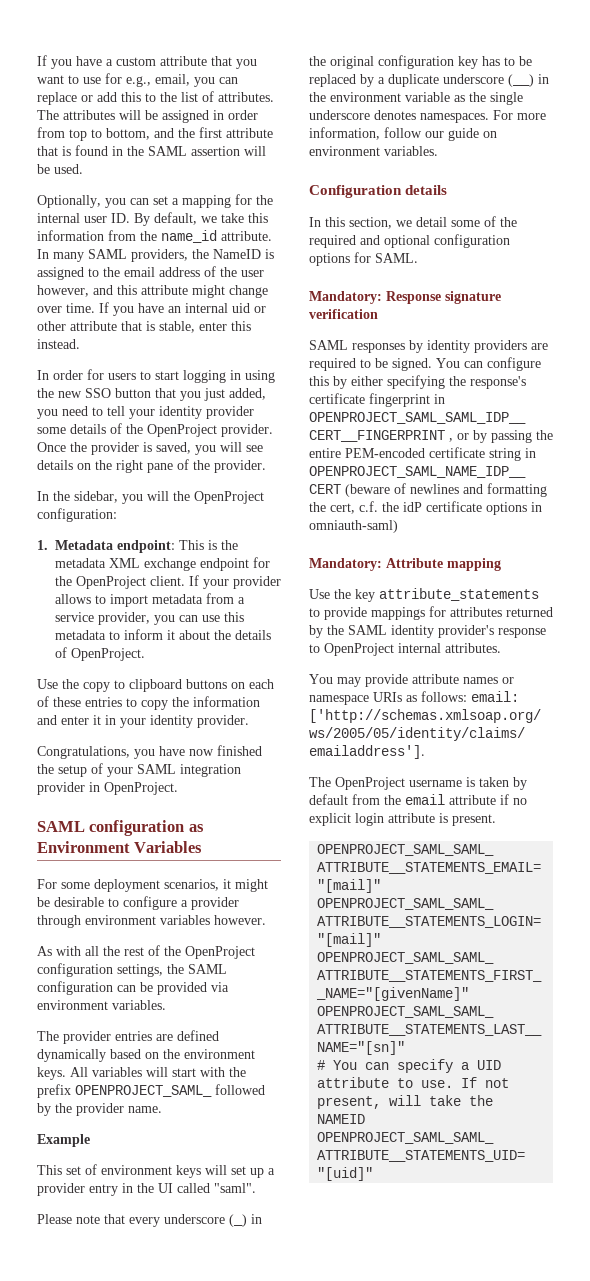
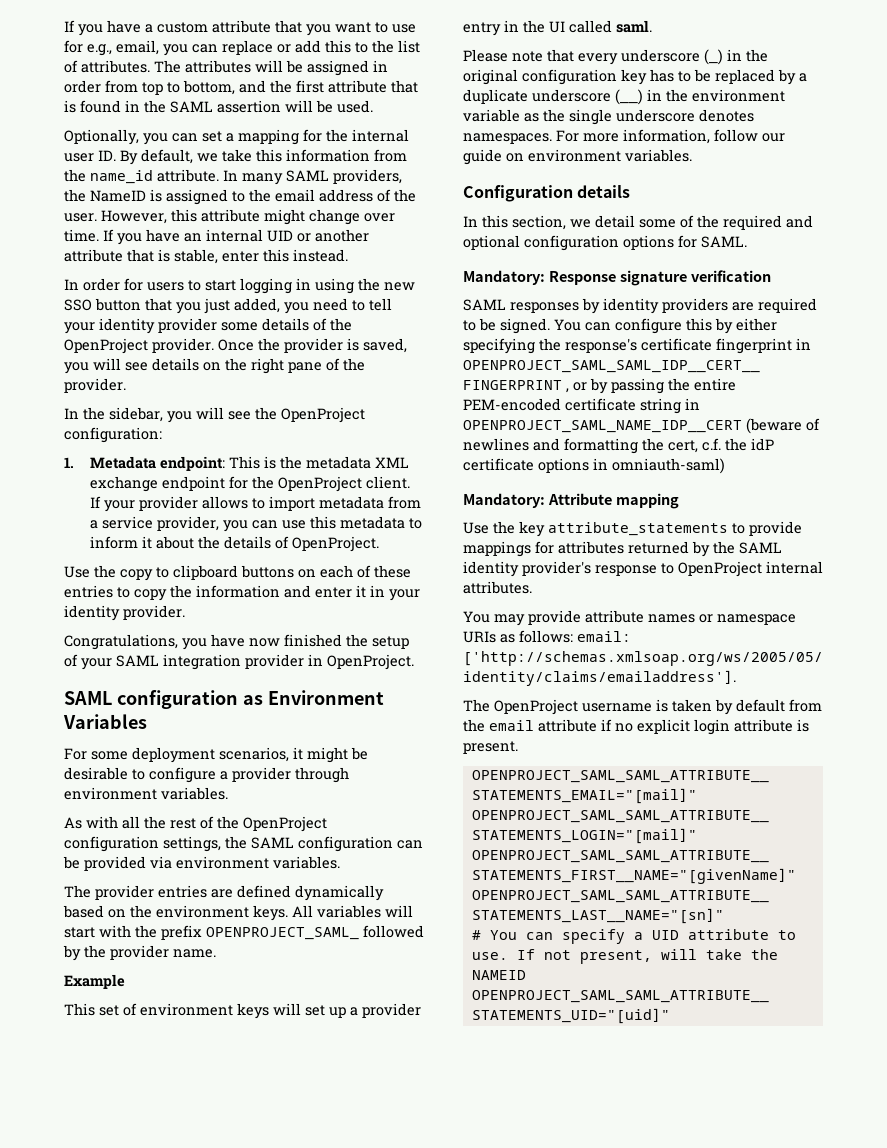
[241,270,264,277] [37,285,113,297] user however, and -> [64,210,167,224] user. However,
[232,303,266,313] [37,321,66,331] uid or other -> [267,229,369,242] UID or another
(169, 496) none -> [228,411,251,420] see
[160,915,266,925] variables however. -> [161,787,228,800] variables.
[214,1183,256,1193] "saml". -> [616,20,652,33] saml.

